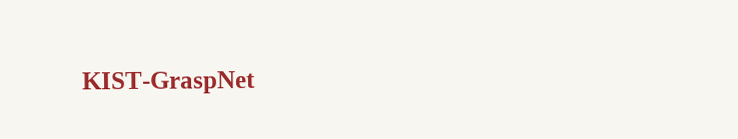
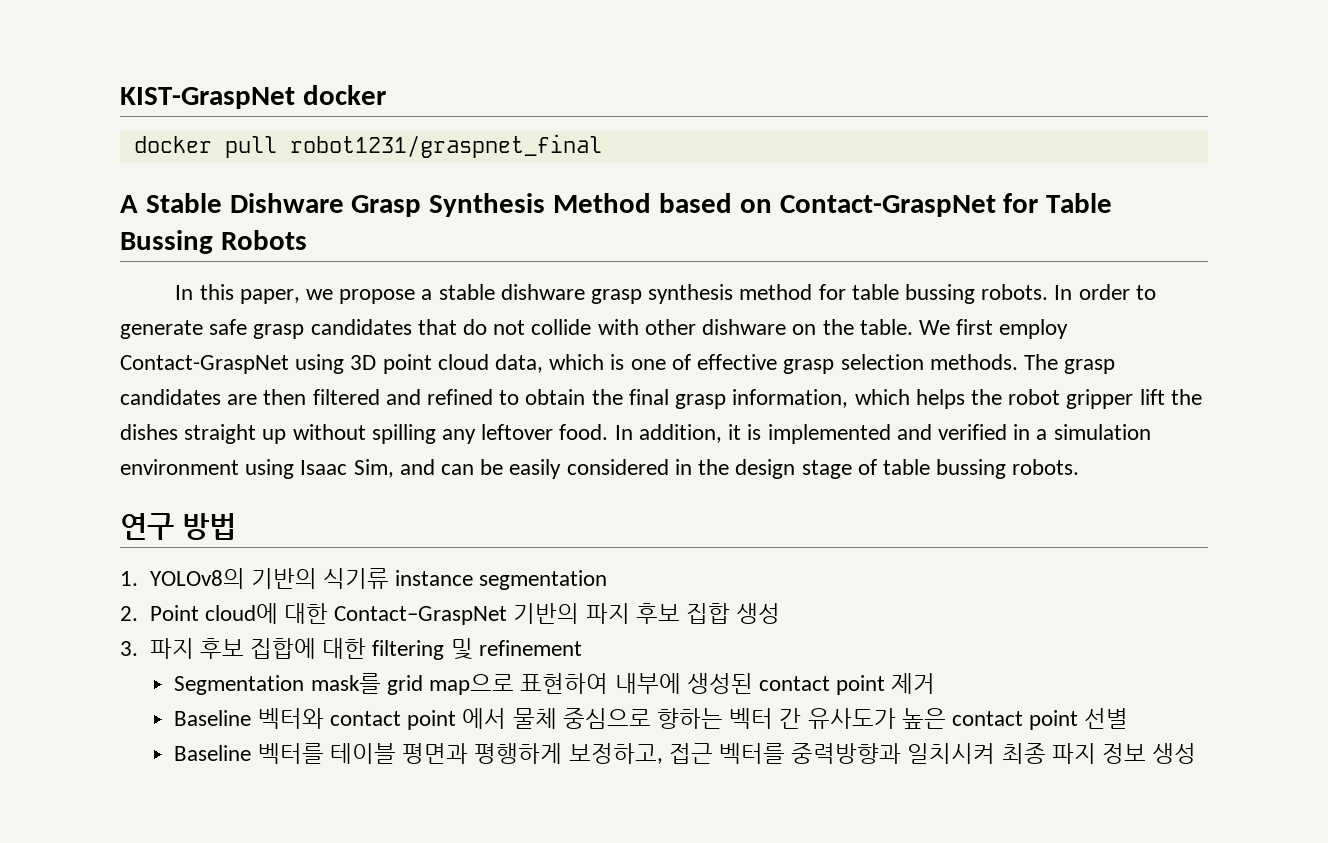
(256, 82) none -> [302,85,386,105] [133,134,602,158] [120,193,1113,217] [120,230,307,254] [175,284,1156,304] [120,319,1069,339] [120,354,1116,374] [120,389,1202,409] [120,424,1151,444] [120,459,1080,479] [120,513,236,540] [120,568,608,590] [120,603,781,625] [120,638,582,660] [174,673,936,695] [174,708,1129,730] [174,743,1197,764] docker // docker pull robot1231/graspnet_final // A Stable Dishware Grasp Synthesis Method based on Contact-GraspNet for Table Bussing Robots // In this paper, we propose a stable dishware grasp synthesis method for table bussing robots. In order to generate safe grasp candidates that do not collide with other dishware on the table. We first employ Contact-GraspNet using 3D point cloud data, which is one of effective grasp selection methods. The grasp candidates are then filtered and refined to obtain the final grasp information, which helps the robot gripper lift the dishes straight up without spilling any leftover food. In addition, it is implemented and verified in a simulation environment using Isaac Sim, and can be easily considered in the design stage of table bussing robots. // 연구 방법 // 1. YOLOv8의 기반의 식기류 instance segmentation // 2. Point cloud에 대한 Contact–GraspNet 기반의 파지 후보 집합 생성 // 3. 파지 후보 집합에 대한 filtering 및 refinement // Segmentation mask를 grid map으로 표현하여 내부에 생성된 contact point 제거 // Baseline 벡터와 contact point 에서 물체 중심으로 향하는 벡터 간 유사도가 높은 contact point 선별 // Baseline 벡터를 테이블 평면과 평행하게 보정하고, 접근 벡터를 중력방향과 일치시켜 최종 파지 정보 생성

